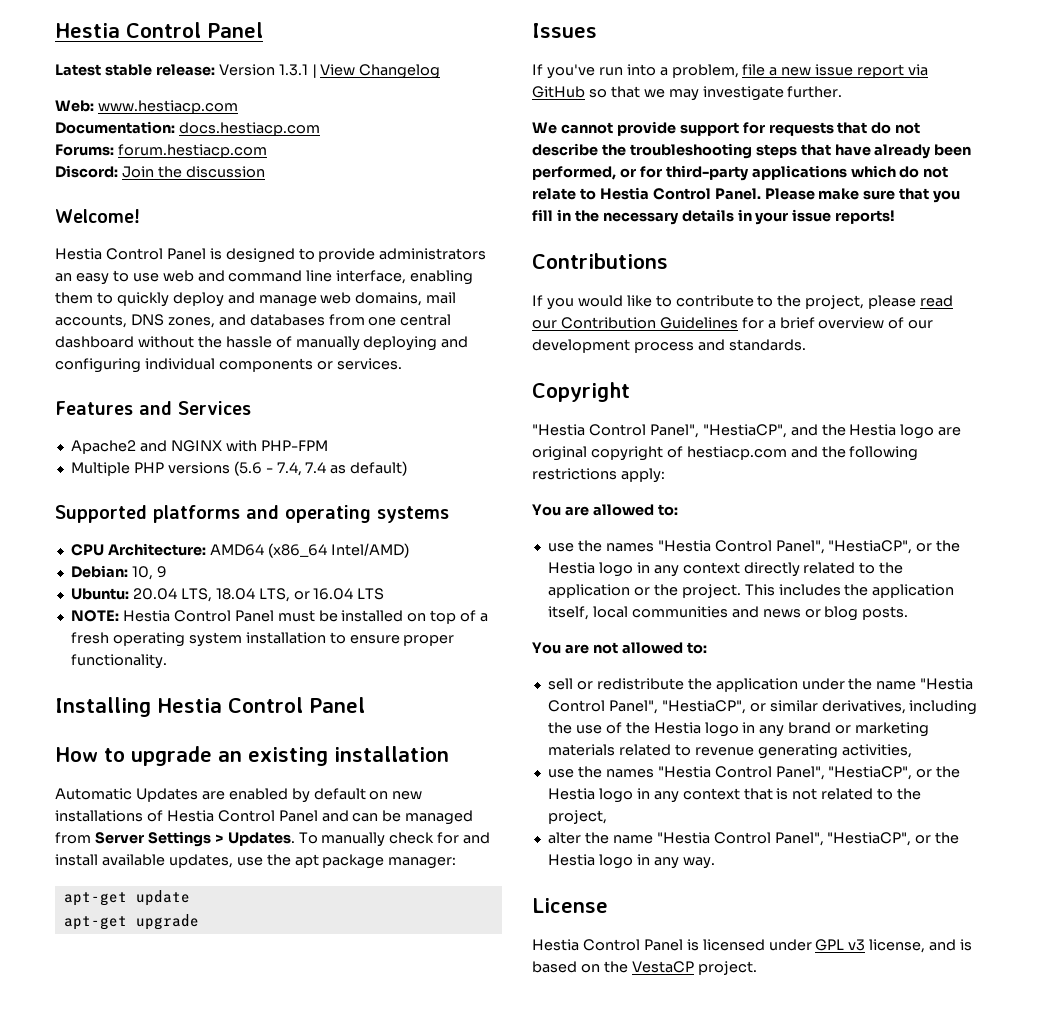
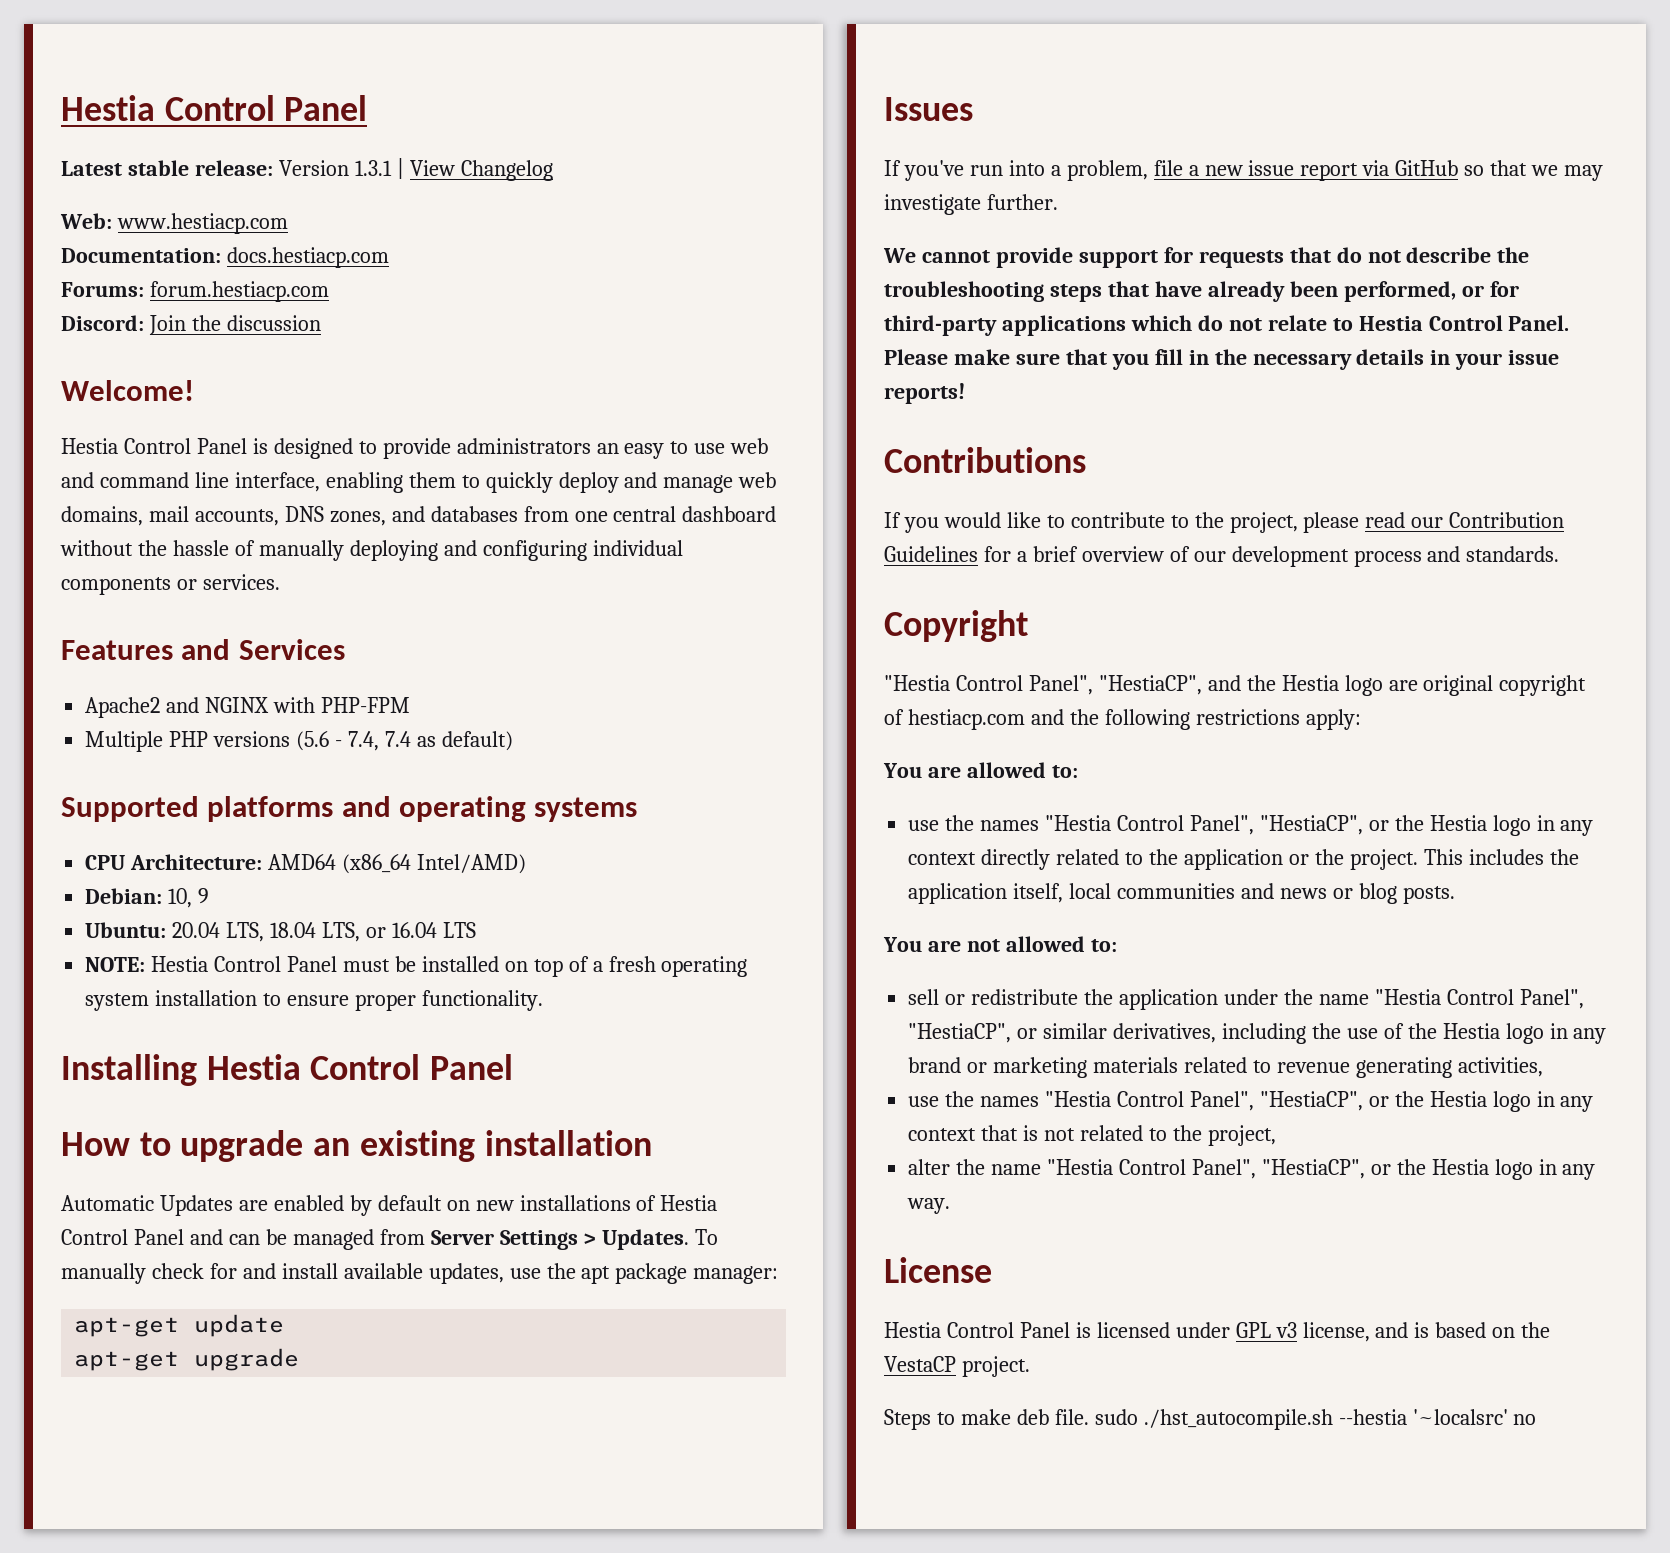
(757, 968) none -> [884,1409,1537,1430] // Steps to make deb file. sudo ./hst_autocompile.sh --hestia '~localsrc' no

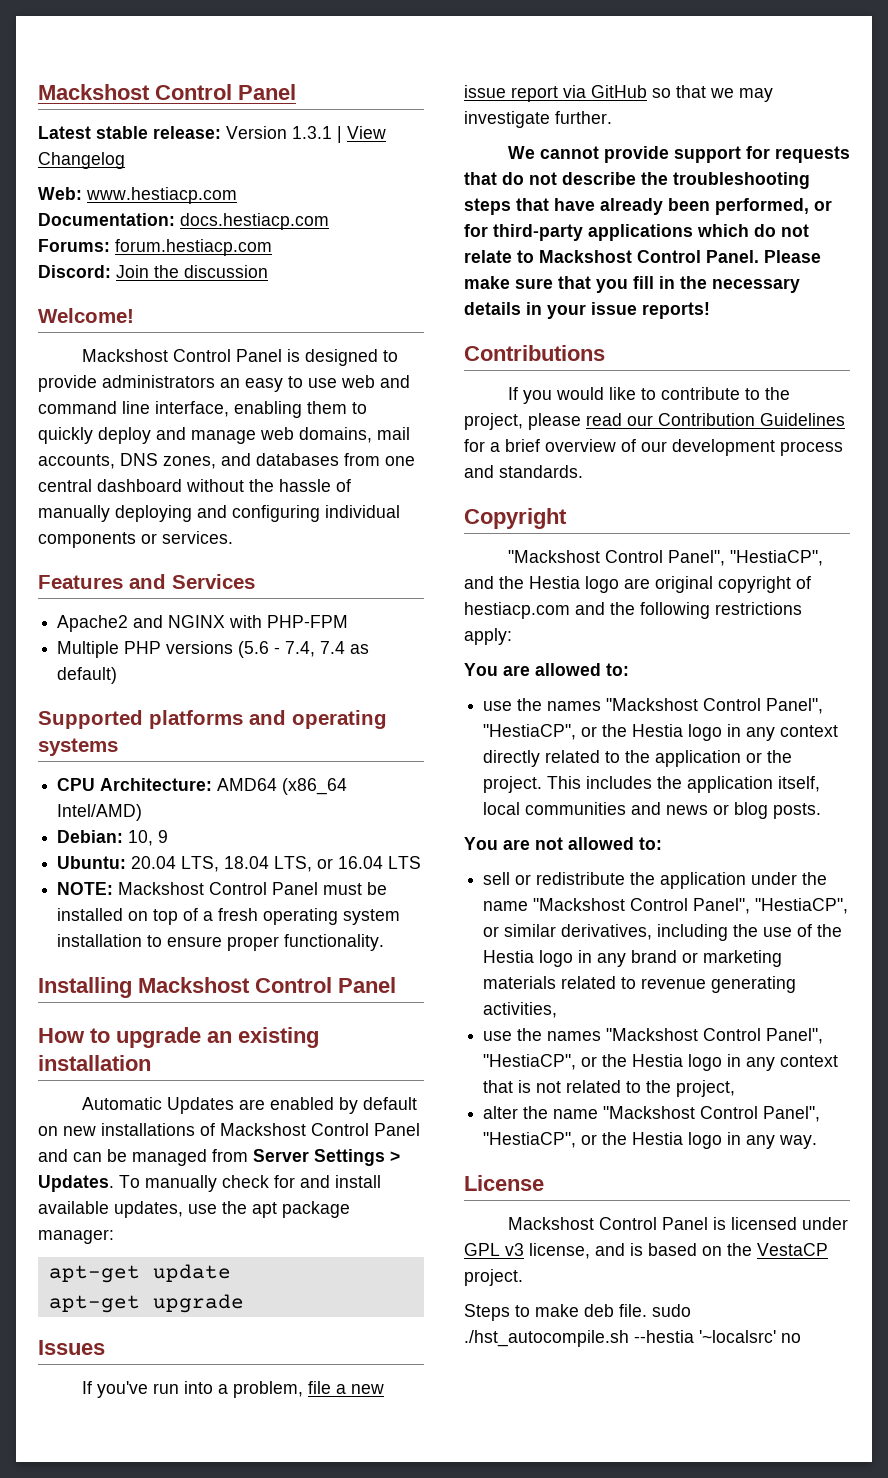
[61,95,155,121] Hestia -> [38,84,150,100] Mackshost
[61,438,118,454] Hestia -> [81,349,168,362] Mackshost
[151,956,209,972] Hestia -> [118,882,205,895] Mackshost
[206,1054,301,1080] Hestia -> [138,977,250,993] Mackshost
[660,1195,718,1211] Hestia -> [220,1123,306,1136] Mackshost
[1358,316,1423,331] Hestia -> [539,250,632,263] Mackshost
[884,675,950,691] "Hestia -> [507,550,600,563] "Mackshost
[1045,815,1112,831] "Hestia -> [606,698,699,711] "Mackshost
[1374,989,1441,1005] "Hestia -> [533,898,626,911] "Mackshost
[1045,1091,1112,1107] "Hestia -> [606,1028,699,1041] "Mackshost
[1047,1159,1114,1175] "Hestia -> [603,1106,696,1119] "Mackshost
[884,1322,941,1338] Hestia -> [507,1217,594,1230] Mackshost

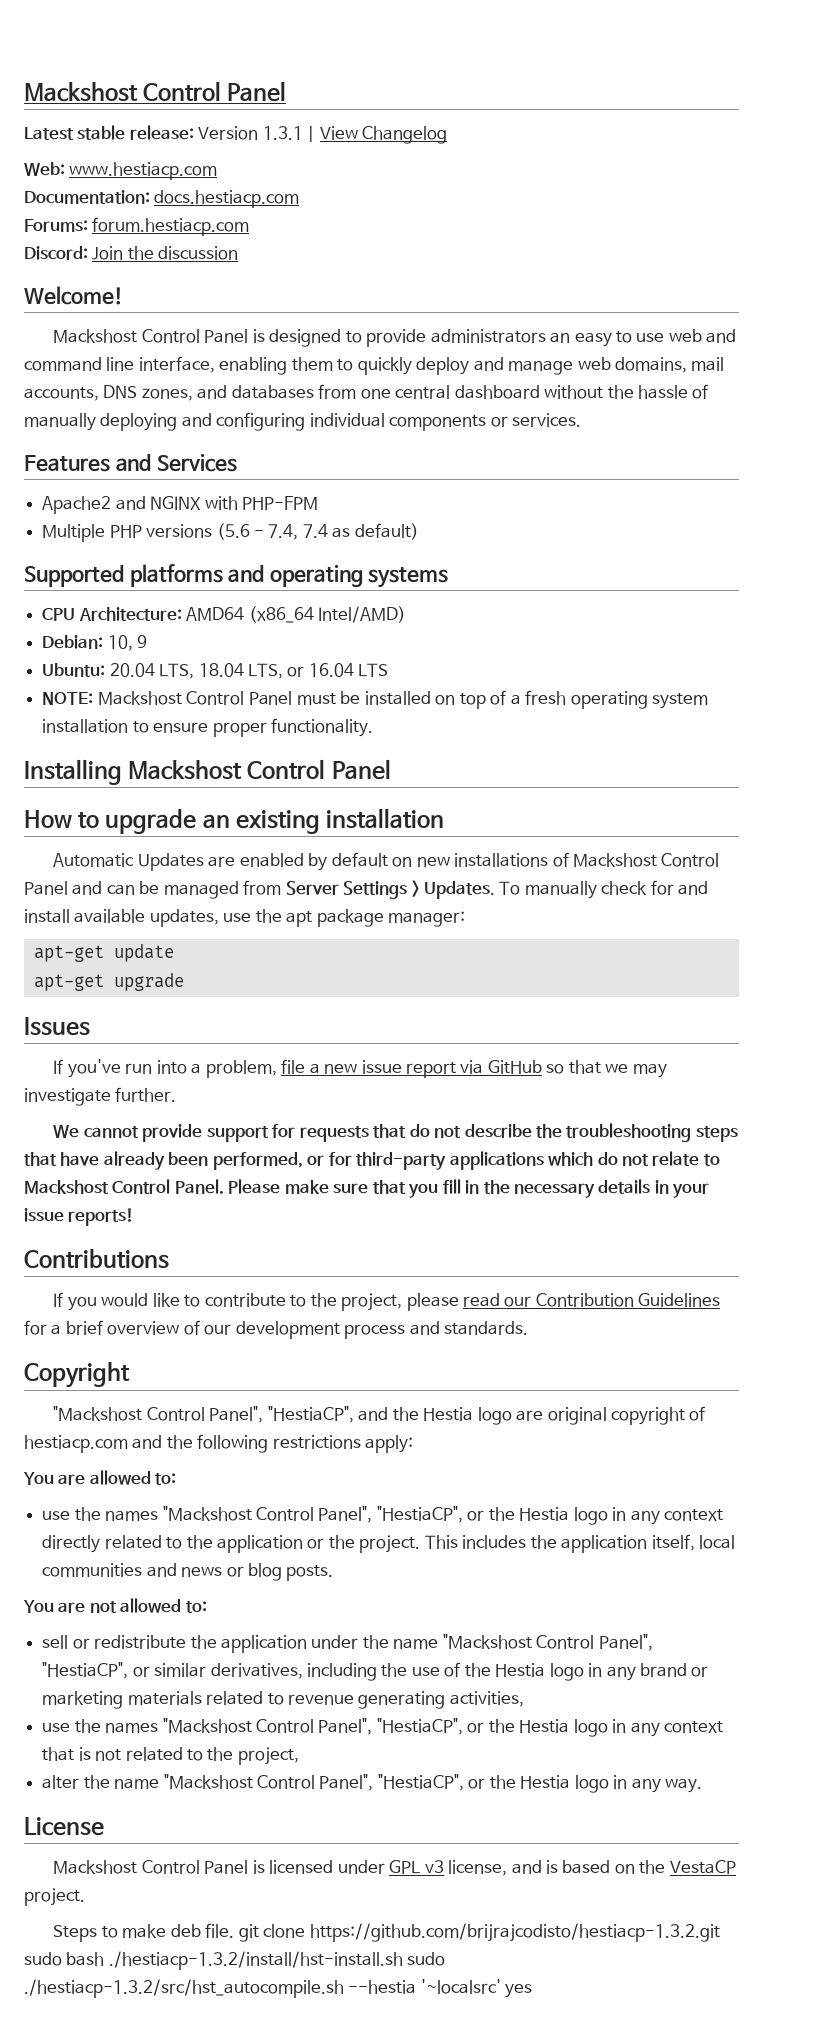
[652,1304,691,1317] [464,1330,629,1347] sudo ./hst_autocompile.sh -> [238,1923,720,1942] [24,1951,446,1970] [24,1979,344,1998] git clone https://github.com/brijrajcodisto/hestiacp-1.3.2.git sudo bash ./hestiacp-1.3.2/install/hst-install.sh sudo ./hestiacp-1.3.2/src/hst_autocompile.sh
[781,1333,801,1343] no -> [505,1984,533,1998] yes

